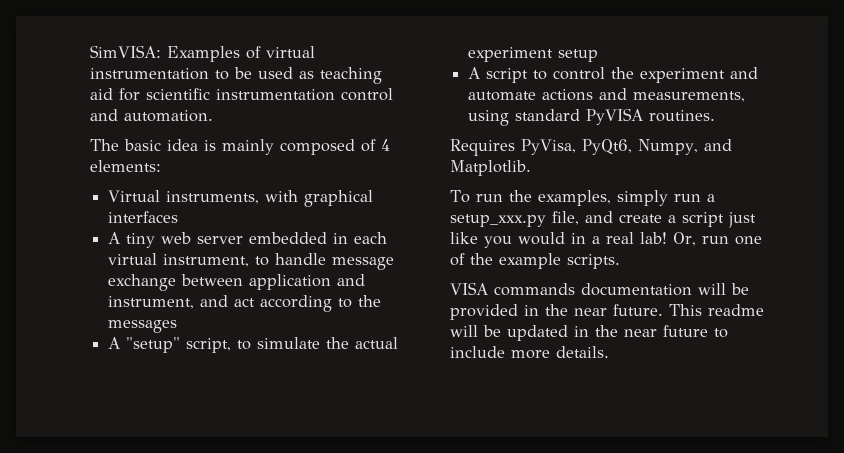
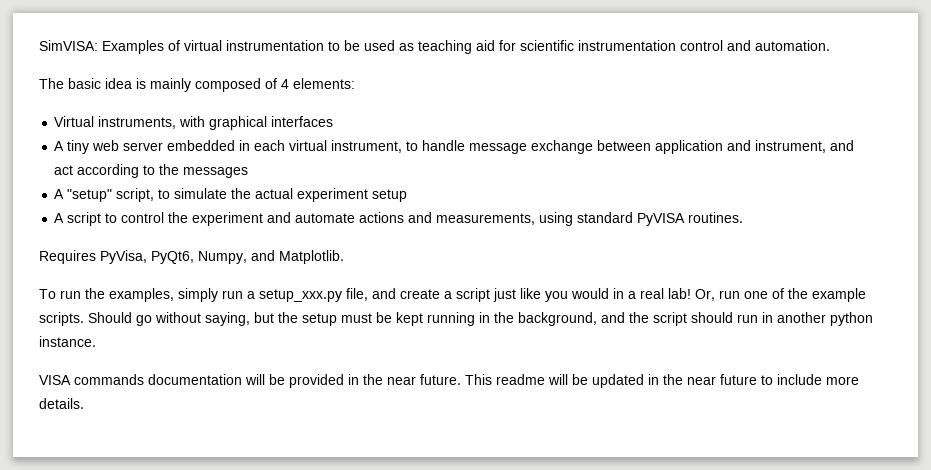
(620, 261) none -> [88,312,873,326] [39,336,96,347] Should go without saying, but the setup must be kept running in the background, and the script should run in another python instance.

